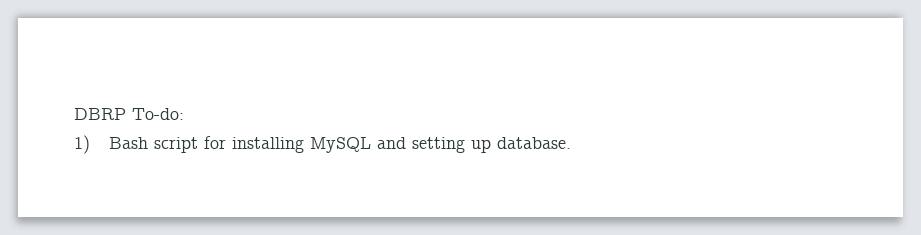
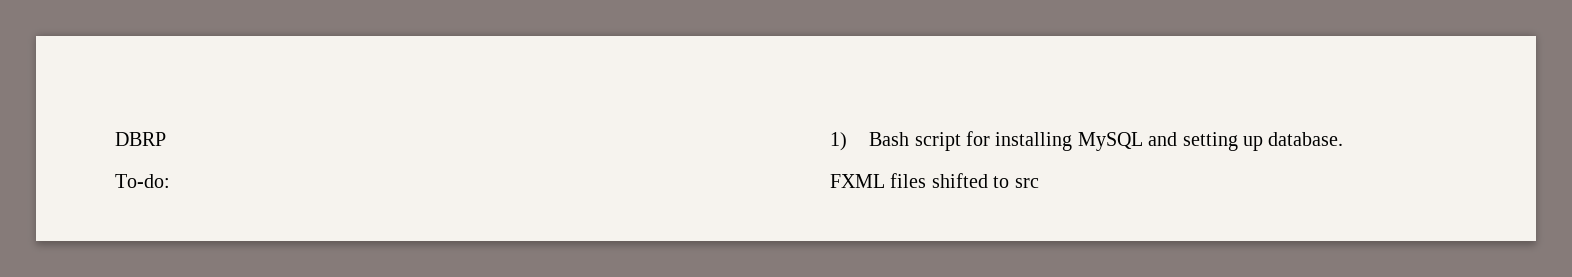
(126, 114) none -> (166, 139) //
(571, 143) none -> [830,173,1039,188] // FXML files shifted to src

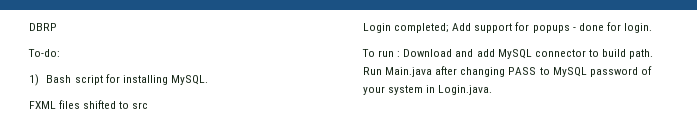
[1077,132,1344,151] MySQL and setting up database. -> [170,75,208,85] MySQL.
(1039, 183) none -> [363,22,652,33] [362,49,654,59] [363,66,652,77] [363,85,493,95] // Login completed; Add support for popups - done for login. // To run : Download and add MySQL connector to build path. Run Main.java after changing PASS to MySQL password of your system in Login.java.

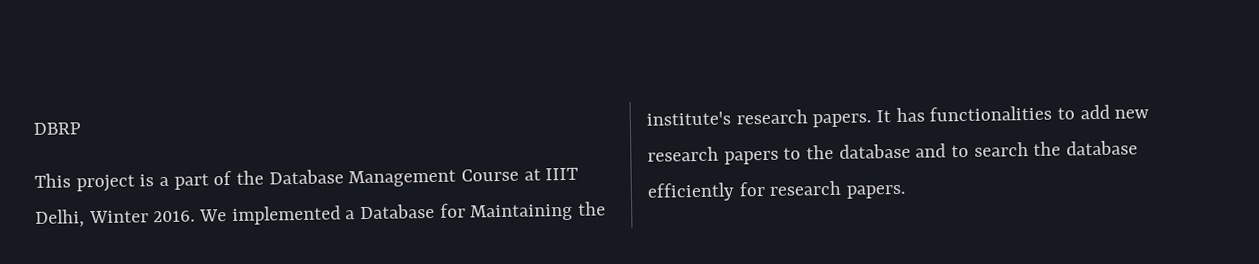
[28,49,60,57] [29,74,208,86] [29,100,149,109] [363,22,652,33] [362,49,654,59] [363,66,652,77] [363,85,493,95] To-do: // 1) Bash script for installing MySQL. // FXML files shifted to src // Login completed; Add support for popups - done for login. // To run : Download and add MySQL connector to build path. Run Main.java after changing PASS to MySQL password of your system in Login.java. -> [34,167,579,193] [35,201,607,228] [646,104,1150,128] [647,140,1139,165] [647,180,907,202] This project is a part of the Database Management Course at IIIT Delhi, Winter 2016. We implemented a Database for Maintaining the institute's research papers. It has functionalities to add new research papers to the database and to search the database efficiently for research papers.

